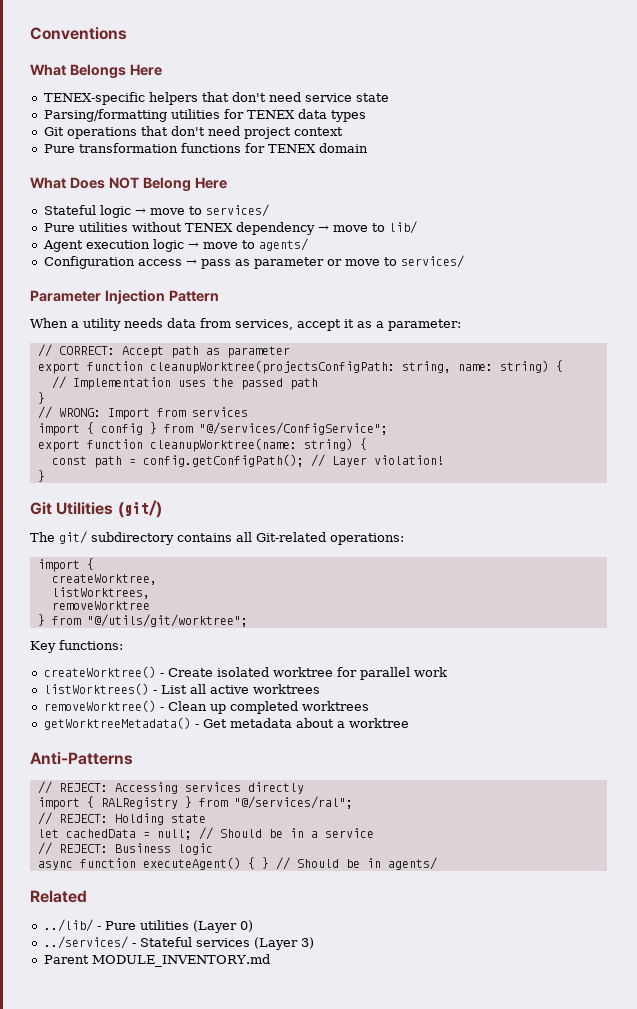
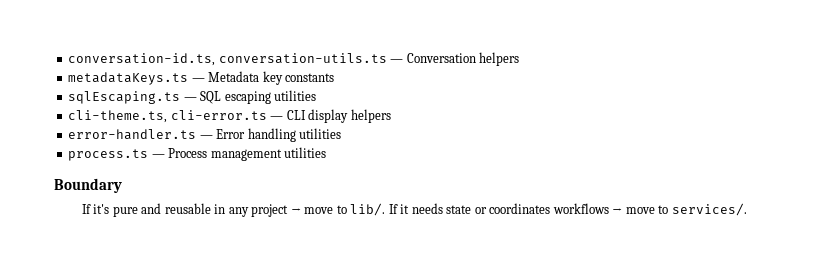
[30,27,127,40] [30,64,162,79] [43,92,389,105] [43,109,366,122] [43,126,343,139] [43,143,368,153] [30,177,227,192] [43,204,269,218] [43,221,417,235] [42,238,308,252] [43,255,464,269] [30,290,219,304] [30,318,461,331] [37,344,290,358] [37,360,563,374] [51,376,318,390] [37,392,45,404] [37,406,248,420] [37,422,388,436] [37,438,367,452] [51,454,444,468] [37,470,45,482] [30,500,162,518] [30,531,404,545] [37,558,94,572] [51,574,157,585] [51,587,150,599] [51,601,150,610] [37,614,248,627] [30,640,123,653] [43,666,447,680] [43,683,320,695] [43,700,369,714] [43,717,409,730] [30,752,133,765] [37,781,304,794] [37,796,353,810] [37,812,206,825] [37,827,374,840] [37,842,213,855] [37,857,437,870] [30,890,87,903] [43,919,253,933] [43,936,314,950] [43,954,270,967] Conventions // What Belongs Here // TENEX-specific helpers that don't need service state // Parsing/formatting utilities for TENEX data types // Git operations that don't need project context // Pure transformation functions for TENEX domain // What Does NOT Belong Here // Stateful logic → move to services/ // Pure utilities without TENEX dependency → move to lib/ // Agent execution logic → move to agents/ // Configuration access → pass as parameter or move to services/ // Parameter Injection Pattern // When a utility needs data from services, accept it as a parameter: // // CORRECT: Accept path as parameter // export function cleanupWorktree(projectsConfigPath: string, name: string) { // // Implementation uses the passed path // } // // WRONG: Import from services // import { config } from "@/services/ConfigService"; // export function cleanupWorktree(name: string) { // const path = config.getConfigPath(); // Layer violation! // } // Git Utilities (git/) // The git/ subdirectory contains all Git-related operations: // import { // createWorktree, // listWorktrees, // removeWorktree // } from "@/utils/git/worktree"; // Key functions: // createWorktree() - Create isolated worktree for parallel work // listWorktrees() - List all active worktrees // removeWorktree() - Clean up completed worktrees // getWorktreeMetadata() - Get metadata about a worktree // Anti-Patterns // // REJECT: Accessing services directly // import { RALRegistry } from "@/services/ral"; // // REJECT: Holding state // let cachedData = null; // Should be in a service // // REJECT: Business logic // async function executeAgent() { } // Should be in agents/ // Related // ../lib/ - Pure utilities (Layer 0) // ../services/ - Stateful services (Layer 3) // Parent MODULE_INVENTORY.md -> [68,52,520,66] [68,71,335,85] [68,90,317,104] [68,109,391,123] [68,128,342,142] [68,147,327,161] [54,178,122,193] [81,203,747,217] conversation-id.ts, conversation-utils.ts — Conversation helpers // metadataKeys.ts — Metadata key constants // sqlEscaping.ts — SQL escaping utilities // cli-theme.ts, cli-error.ts — CLI display helpers // error-handler.ts — Error handling utilities // process.ts — Process management utilities // Boundary // If it's pure and reusable in any project → move to lib/. If it needs state or coordinates workflows → move to services/.

